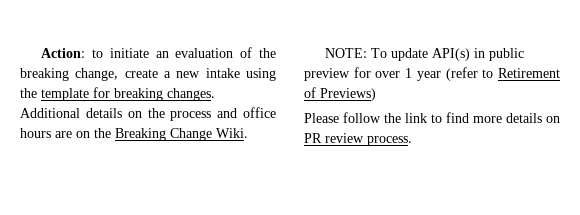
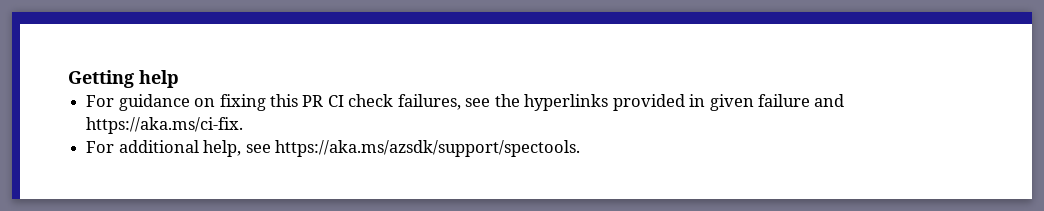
[41,47,276,58] [20,68,277,81] [20,87,215,101] [20,107,276,121] [20,128,248,141] [325,48,525,61] [304,67,560,81] [304,87,376,101] [304,112,560,123] [304,133,412,146] Action: to initiate an evaluation of the breaking change, create a new intake using the template for breaking changes. Additional details on the process and office hours are on the Breaking Change Wiki. // NOTE: To update API(s) in public preview for over 1 year (refer to Retirement of Previews) // Please follow the link to find more details on PR review process. -> [68,70,179,88] [86,94,845,111] [86,117,244,134] [86,140,580,157] Getting help // For guidance on fixing this PR CI check failures, see the hyperlinks provided in given failure and https://aka.ms/ci-fix. // For additional help, see https://aka.ms/azsdk/support/spectools.

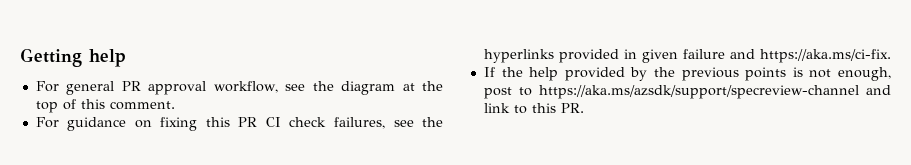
(179, 79) none -> [35,81,444,95] [35,99,175,113] // For general PR approval workflow, see the diagram at the top of this comment.
[86,140,580,157] For additional help, see https://aka.ms/azsdk/support/spectools. -> [483,67,891,81] [483,85,891,99] [483,103,584,114] If the help provided by the previous points is not enough, post to https://aka.ms/azsdk/support/specreview-channel and link to this PR.

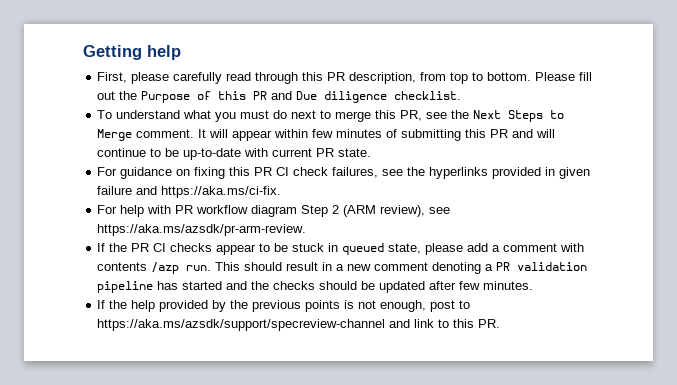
[35,81,444,95] [35,99,175,113] For general PR approval workflow, see the diagram at the top of this comment. -> [97,72,593,84] [97,91,462,103] [97,110,565,122] [97,129,556,141] [97,148,372,160] First, please carefully read through this PR description, from top to bottom. Please fill out the Purpose of this PR and Due diligence checklist. // To understand what you must do next to merge this PR, see the Next Steps to Merge comment. It will appear within few minutes of submitting this PR and will continue to be up-to-date with current PR state.
(891, 56) none -> [97,205,451,217] [97,224,307,236] [97,243,585,255] [97,262,588,274] [97,281,534,293] // For help with PR workflow diagram Step 2 (ARM review), see https://aka.ms/azsdk/pr-arm-review. // If the PR CI checks appear to be stuck in queued state, please add a comment with contents /azp run. This should result in a new comment denoting a PR validation pipeline has started and the checks should be updated after few minutes.

